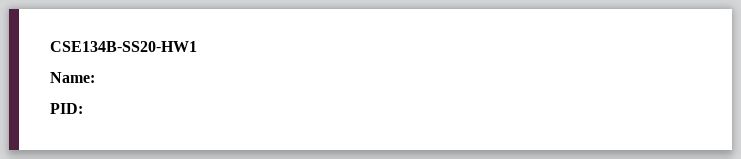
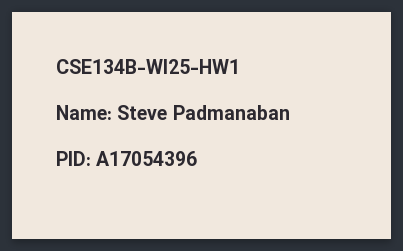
[50,41,197,52] CSE134B-SS20-HW1 -> [56,59,240,74] CSE134B-WI25-HW1
(95, 77) none -> [117,105,290,120] Steve Padmanaban
(83, 108) none -> [96,151,198,166] A17054396

